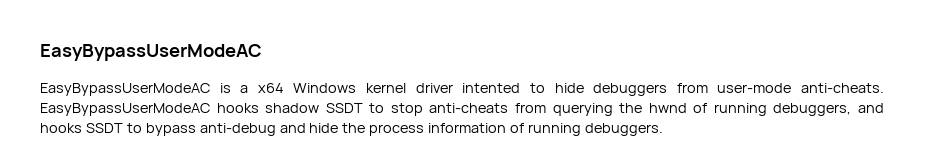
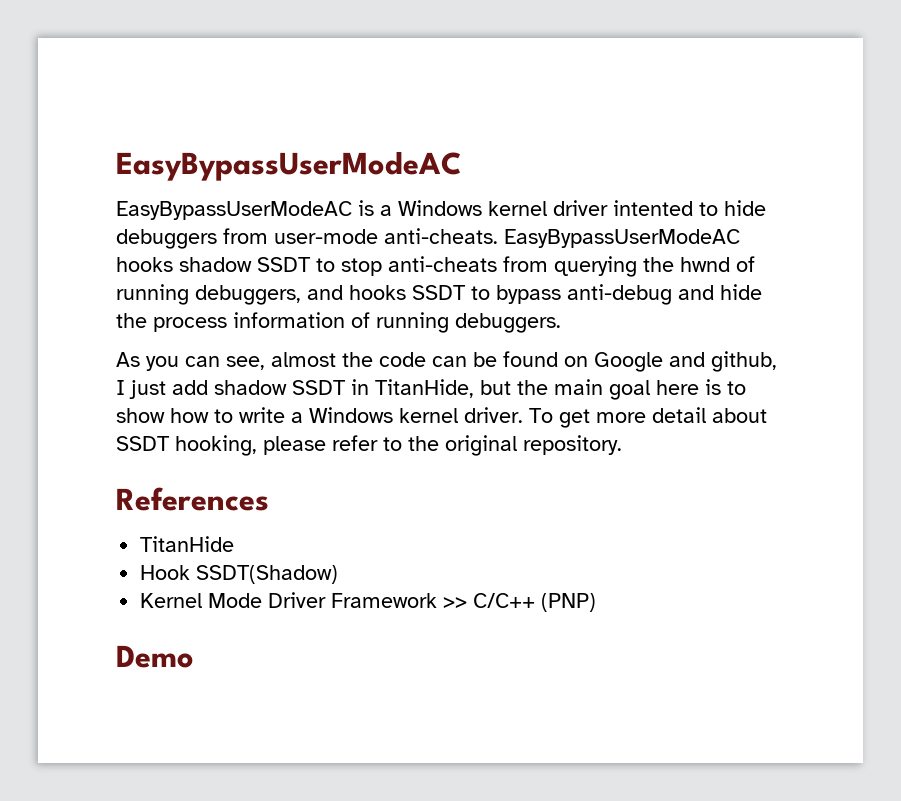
[257,83,284,93] x64 -> (392, 210) none
(663, 129) none -> [116,351,777,372] [116,379,746,400] [116,407,767,428] [116,435,622,456] [116,487,269,511] [140,536,235,552] [140,565,339,584] [140,592,597,612] [116,645,194,668] // As you can see, almost the code can be found on Google and github, I just add shadow SSDT in TitanHide, but the main goal here is to show how to write a Windows kernel driver. To get more detail about SSDT hooking, please refer to the original repository. // References // TitanHide // Hook SSDT(Shadow) // Kernel Mode Driver Framework >> C/C++ (PNP) // Demo

